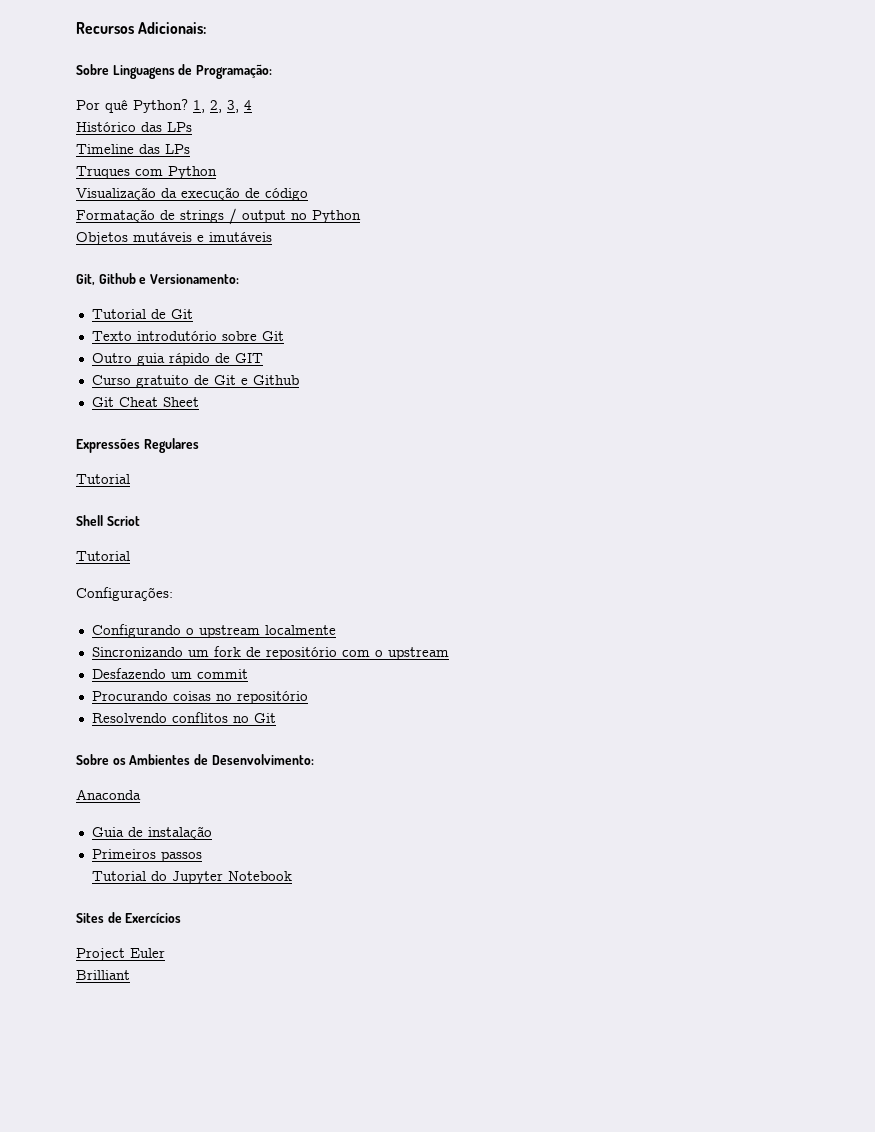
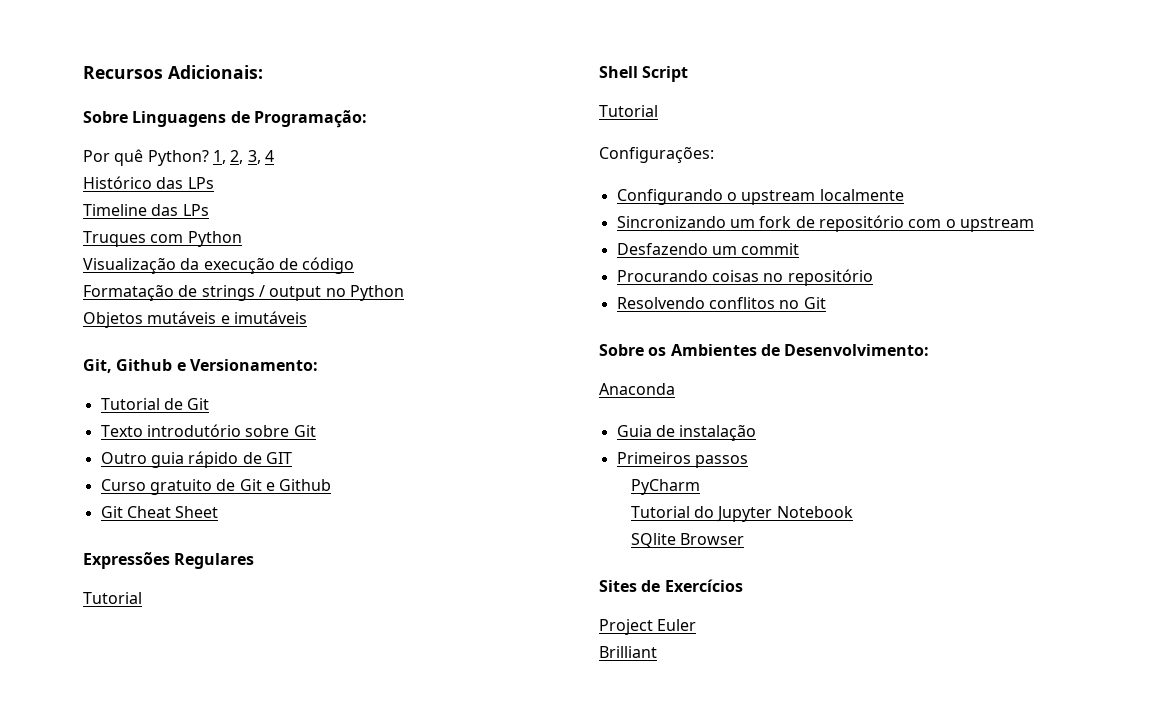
[106,516,140,526] Scriot -> [642,66,689,82] Script
(202, 856) none -> [630,479,700,495] // PyCharm
(293, 876) none -> [630,533,745,548] // SQlite Browser

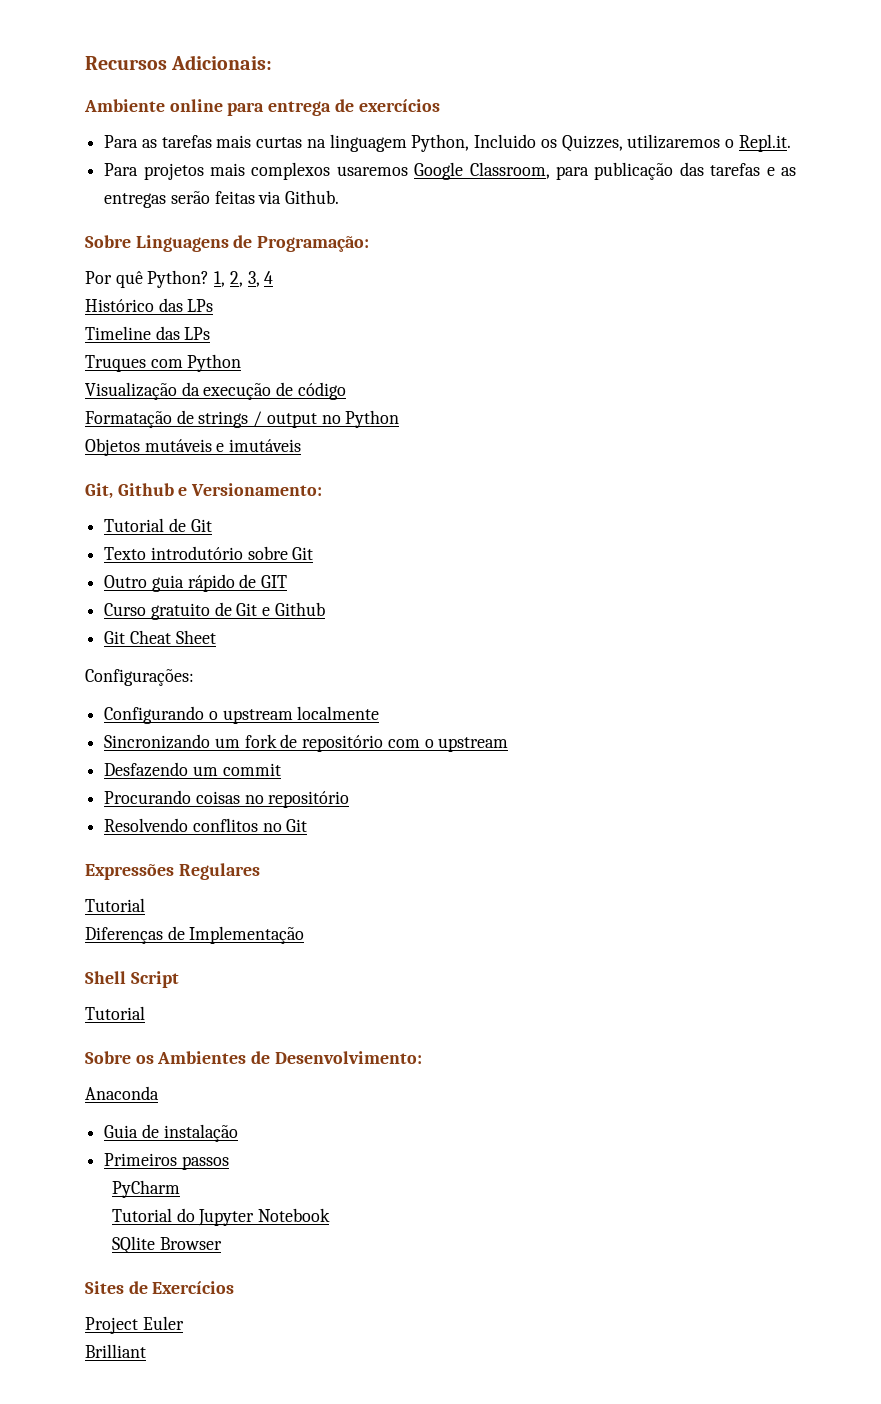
(263, 72) none -> [84,99,440,116] [104,134,791,152] [104,162,797,180] [104,190,340,208] // Ambiente online para entrega de exercícios // Para as tarefas mais curtas na linguagem Python, Incluido os Quizzes, utilizaremos o Repl.it. // Para projetos mais complexos usaremos Google Classroom, para publicação das tarefas e as entregas serão feitas via Github.
[83,552,255,569] [83,592,142,604] [599,66,689,82] [599,105,658,117] // Expressões Regulares // Tutorial // Shell Script // Tutorial -> (216, 637) none
(826, 303) none -> [85,863,260,880] [85,898,145,912] [85,926,305,944] [85,971,179,988] [85,1006,145,1020] // Expressões Regulares // Tutorial // Diferenças de Implementação // Shell Script // Tutorial

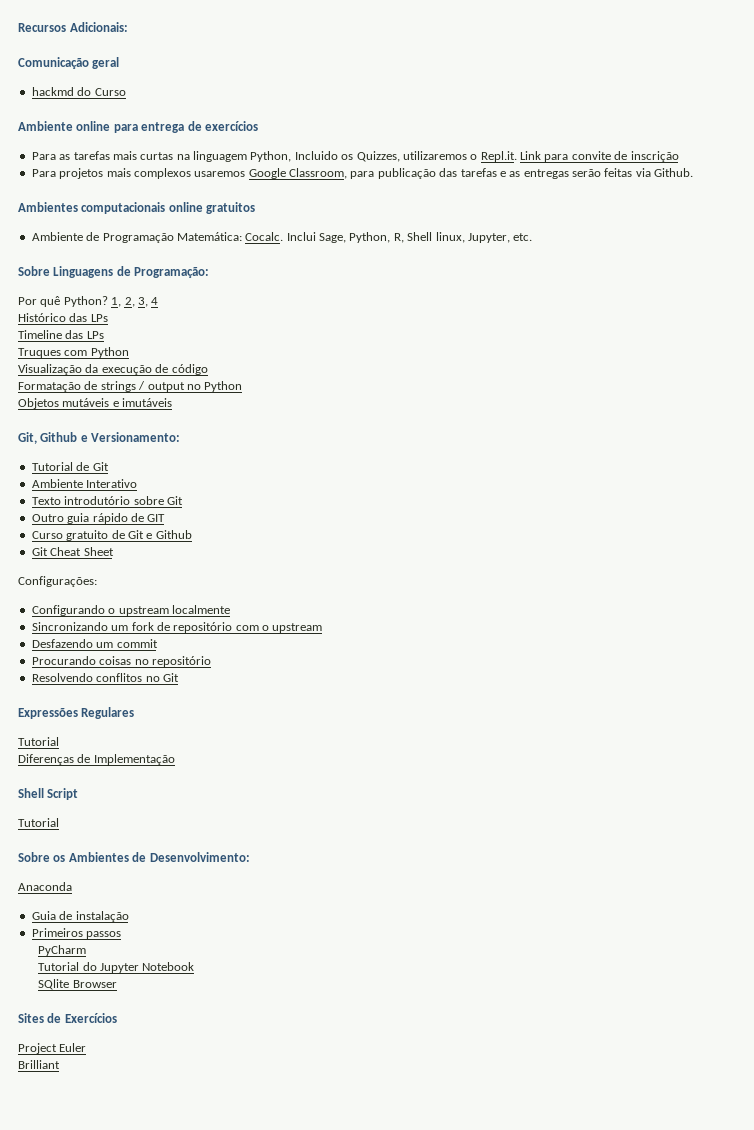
(273, 62) none -> [18,57,120,69] [31,87,126,96] // Comunicação geral // hackmd do Curso
(791, 143) none -> [520,151,679,162] Link para convite de inscrição
(340, 197) none -> [18,202,256,214] [31,232,533,243] // Ambientes computacionais online gratuitos // Ambiente de Programação Matemática: Cocalc. Inclui Sage, Python, R, Shell linux, Jupyter, etc.
(212, 525) none -> [31,479,138,488] // Ambiente Interativo

